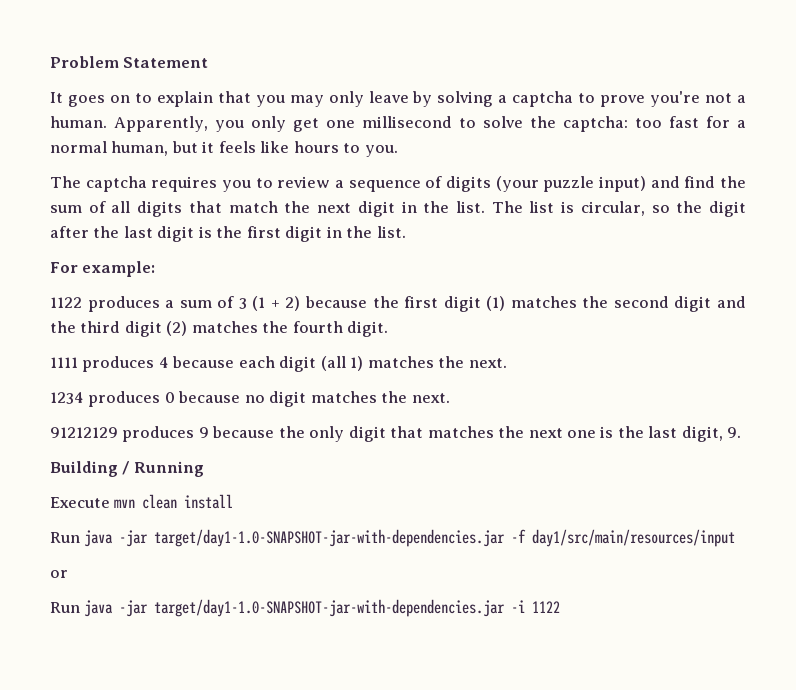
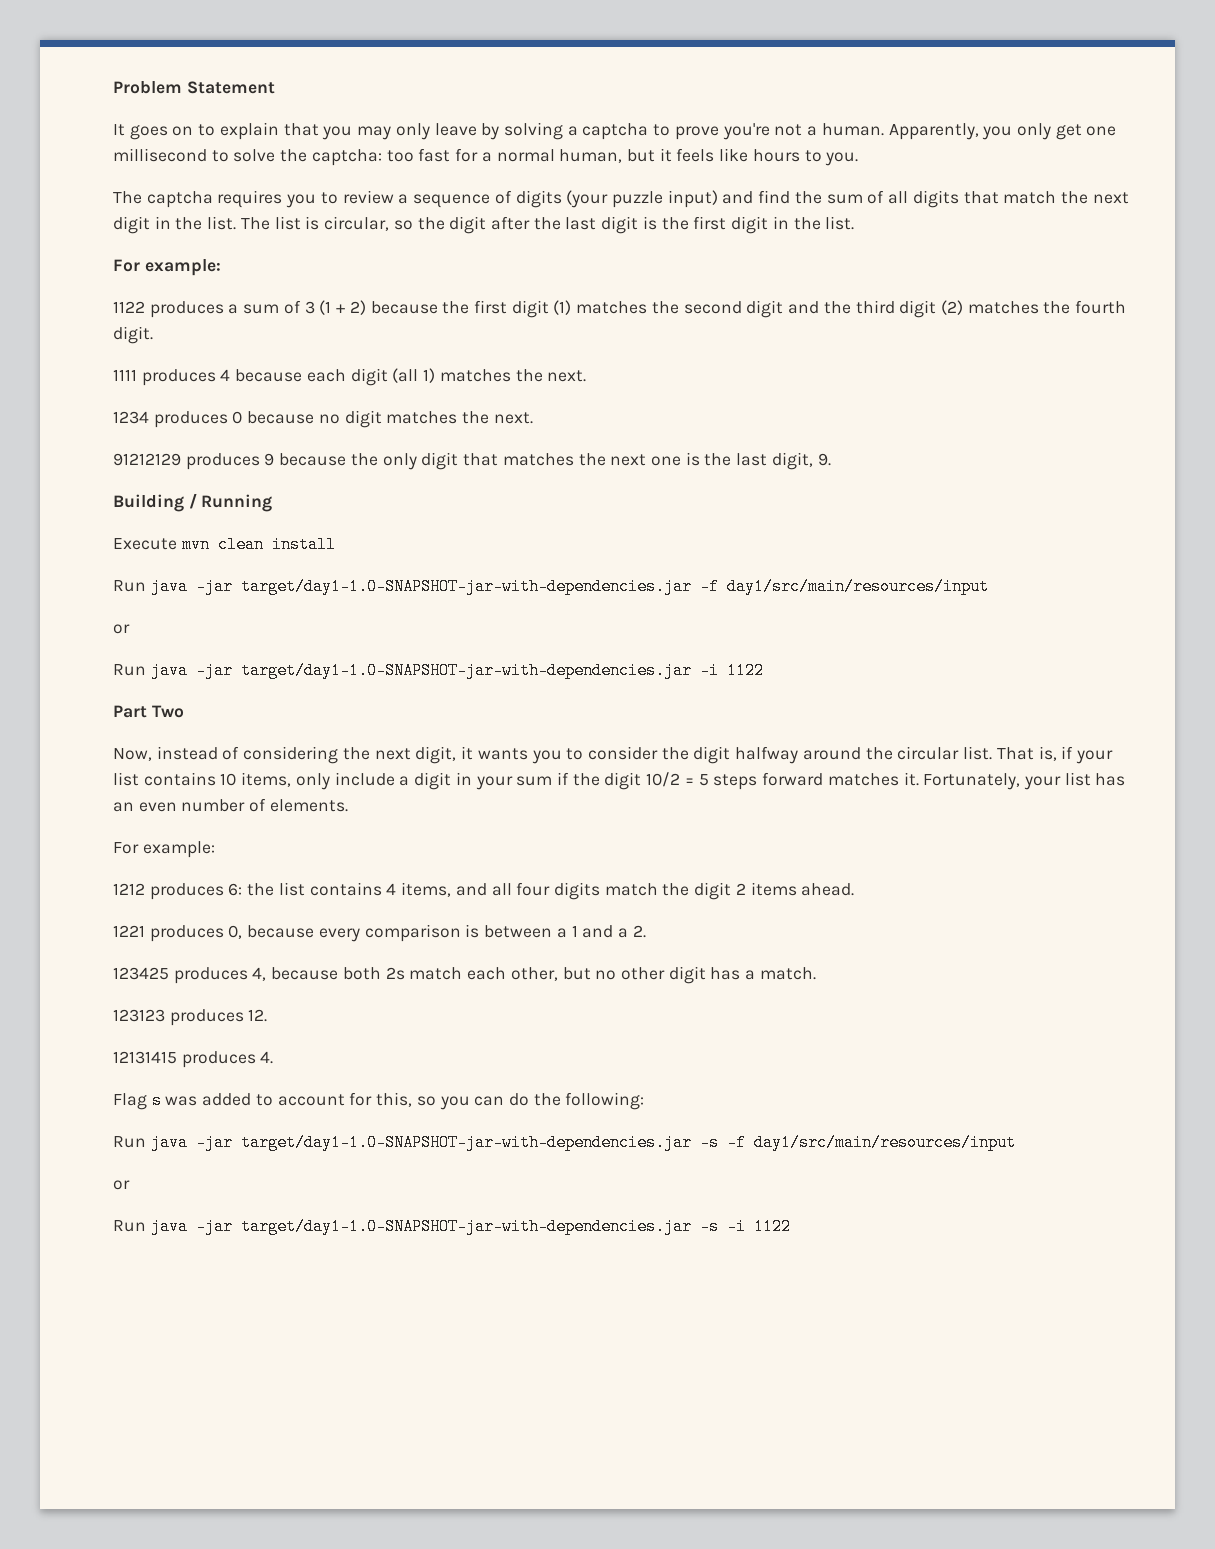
(561, 607) none -> [113,705,184,718] [113,746,1113,764] [113,772,1126,790] [113,798,348,812] [113,841,215,858] [113,882,855,900] [113,924,646,942] [113,966,816,984] [113,1009,268,1026] [113,1051,274,1068] [113,1092,645,1110] [113,1134,1016,1151] [113,1180,130,1190] [113,1218,791,1235] // Part Two // Now, instead of considering the next digit, it wants you to consider the digit halfway around the circular list. That is, if your list contains 10 items, only include a digit in your sum if the digit 10/2 = 5 steps forward matches it. Fortunately, your list has an even number of elements. // For example: // 1212 produces 6: the list contains 4 items, and all four digits match the digit 2 items ahead. // 1221 produces 0, because every comparison is between a 1 and a 2. // 123425 produces 4, because both 2s match each other, but no other digit has a match. // 123123 produces 12. // 12131415 produces 4. // Flag s was added to account for this, so you can do the following: // Run java -jar target/day1-1.0-SNAPSHOT-jar-with-dependencies.jar -s -f day1/src/main/resources/input // or // Run java -jar target/day1-1.0-SNAPSHOT-jar-with-dependencies.jar -s -i 1122

